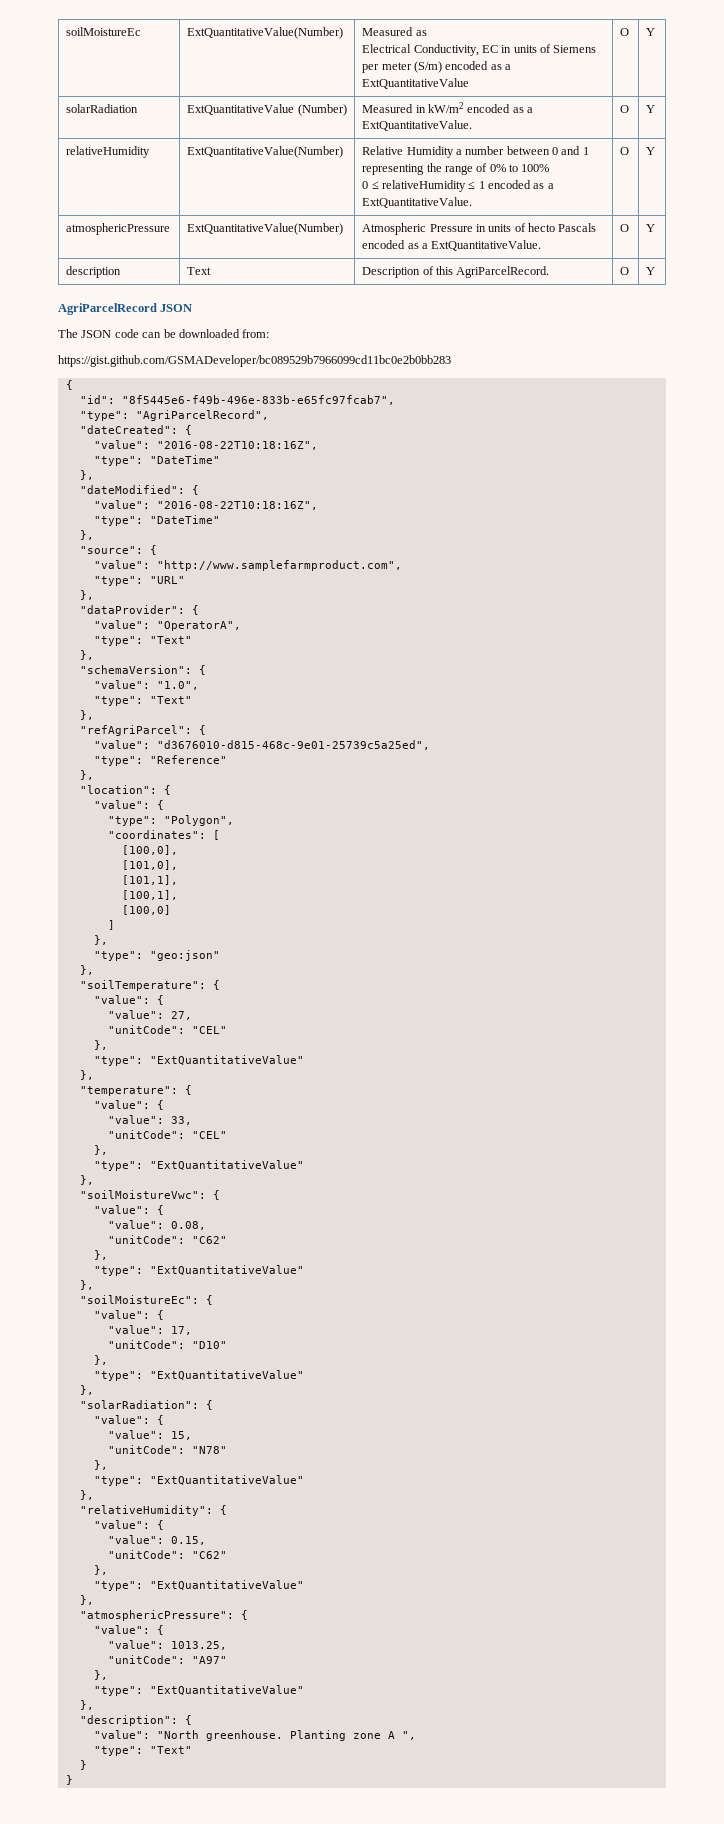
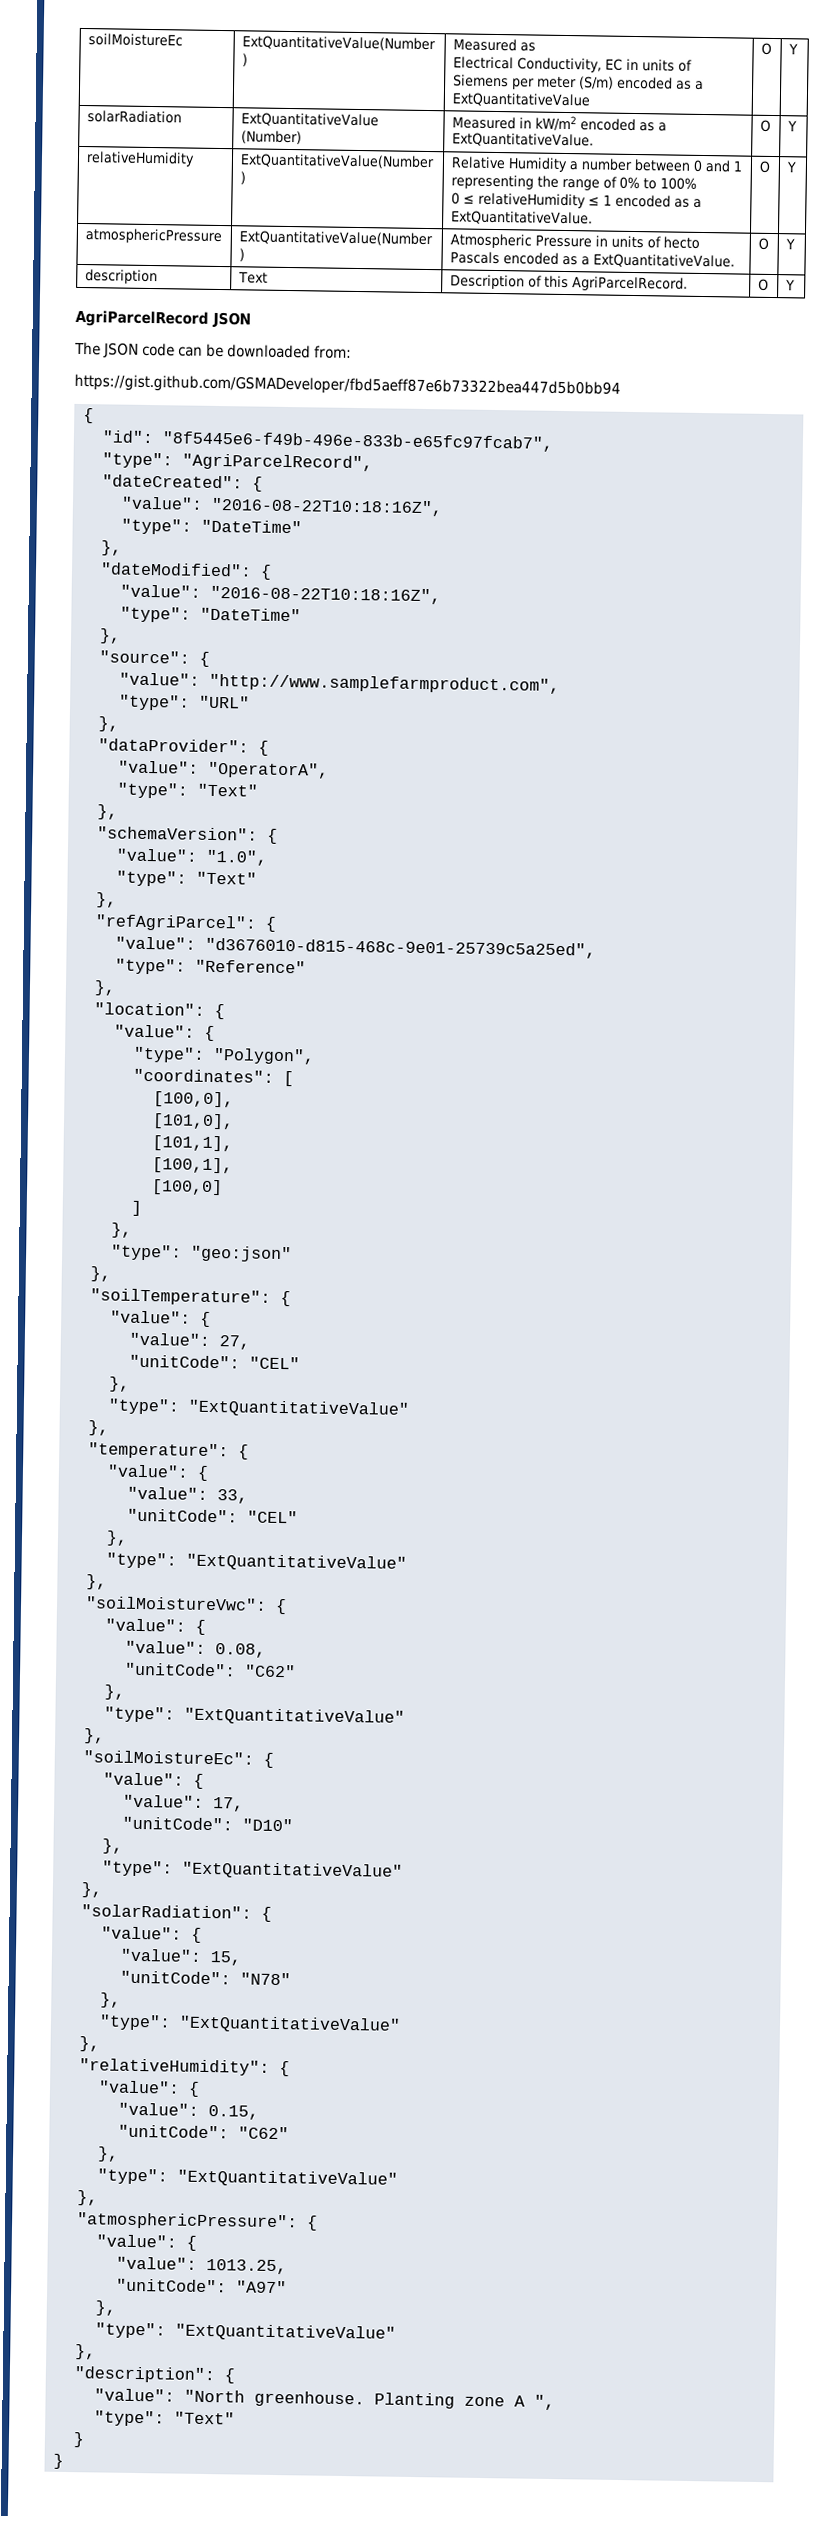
[58,355,451,367] https://gist.github.com/GSMADeveloper/bc089529b7966099cd11bc0e2b0bb283 -> [74,373,621,398] https://gist.github.com/GSMADeveloper/fbd5aeff87e6b73322bea447d5b0bb94

